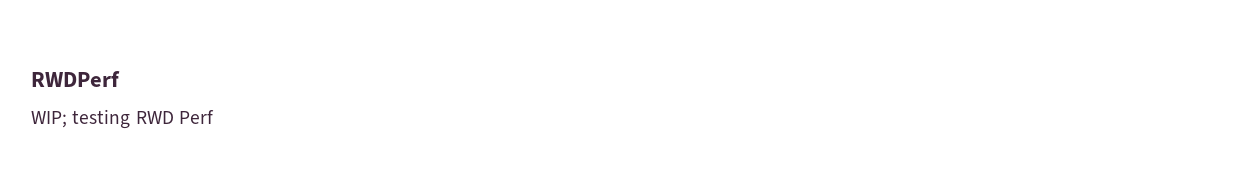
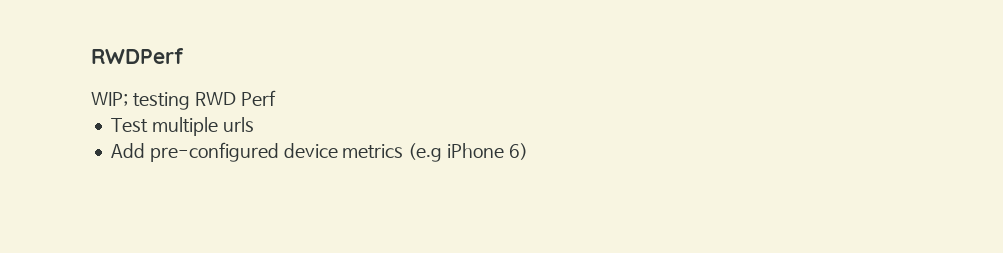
(214, 117) none -> [110,117,254,136] [110,142,528,162] // Test multiple urls // Add pre-configured device metrics (e.g iPhone 6)

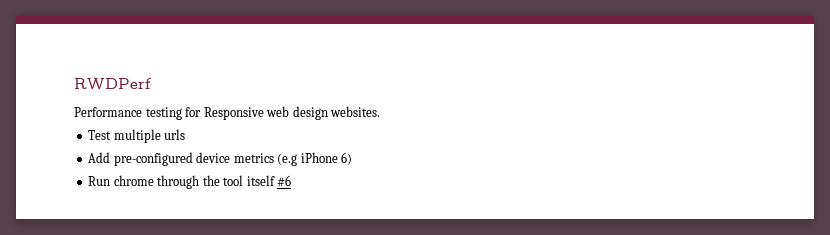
[91,90,276,110] WIP; testing RWD Perf -> [74,106,381,120] Performance testing for Responsive web design websites.
(528, 151) none -> [88,175,292,189] // Run chrome through the tool itself #6

